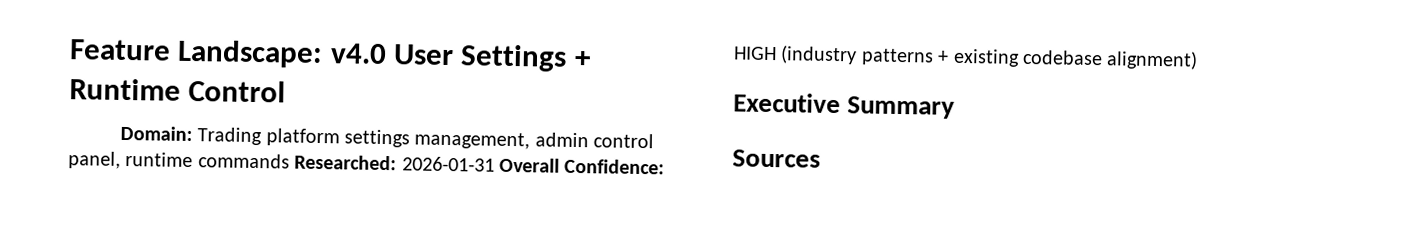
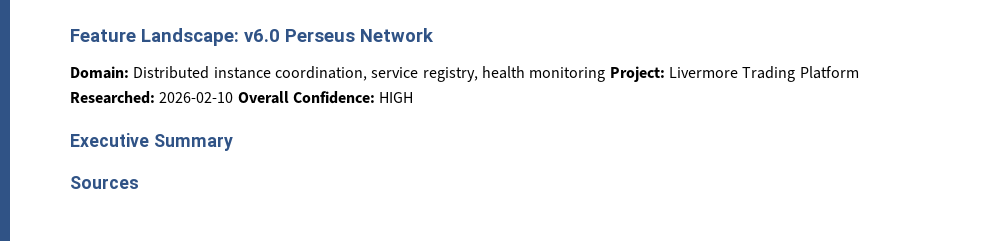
[329,43,591,72] [69,78,287,103] [119,125,655,150] [68,151,666,175] [733,45,1199,70] v4.0 User Settings + Runtime Control // Domain: Trading platform settings management, admin control panel, runtime commands Researched: 2026-01-31 Overall Confidence: HIGH (industry patterns + existing codebase alignment) -> [244,28,434,42] [70,66,859,82] [70,91,414,104] v6.0 Perseus Network // Domain: Distributed instance coordination, service registry, health monitoring Project: Livermore Trading Platform Researched: 2026-02-10 Overall Confidence: HIGH

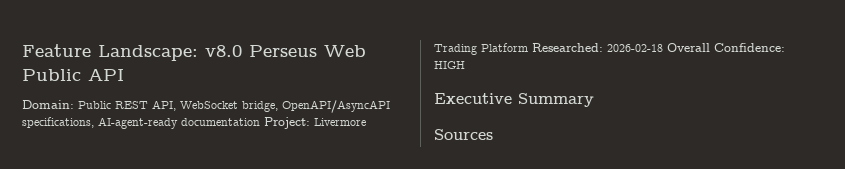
[244,28,434,42] [70,66,606,82] v6.0 Perseus Network // Domain: Distributed instance coordination, service registry, health monitoring -> [205,45,366,57] [22,69,124,81] [22,100,390,113] [22,117,260,129] v8.0 Perseus Web Public API // Domain: Public REST API, WebSocket bridge, OpenAPI/AsyncAPI specifications, AI-agent-ready documentation
[159,92,234,103] 2026-02-10 -> [607,44,663,52] 2026-02-18

